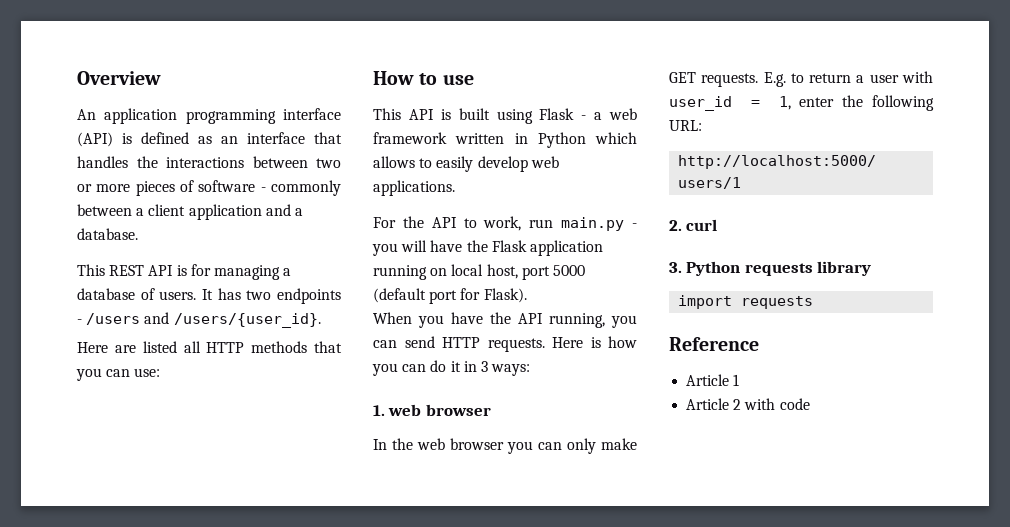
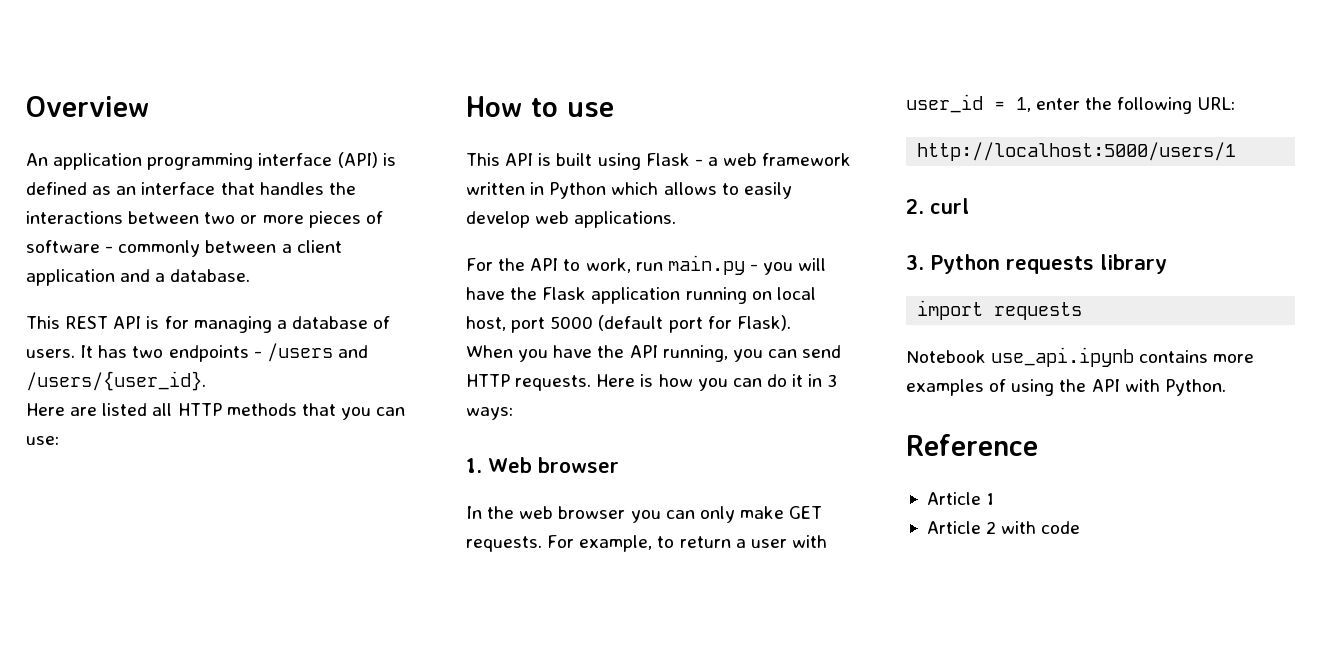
[388,404,422,416] web -> [488,457,532,473] Web
[763,72,786,87] E.g. -> [547,535,653,552] For example,
(814, 302) none -> [906,347,1255,367] [906,379,1226,396] // Notebook use_api.ipynb contains more examples of using the API with Python.

